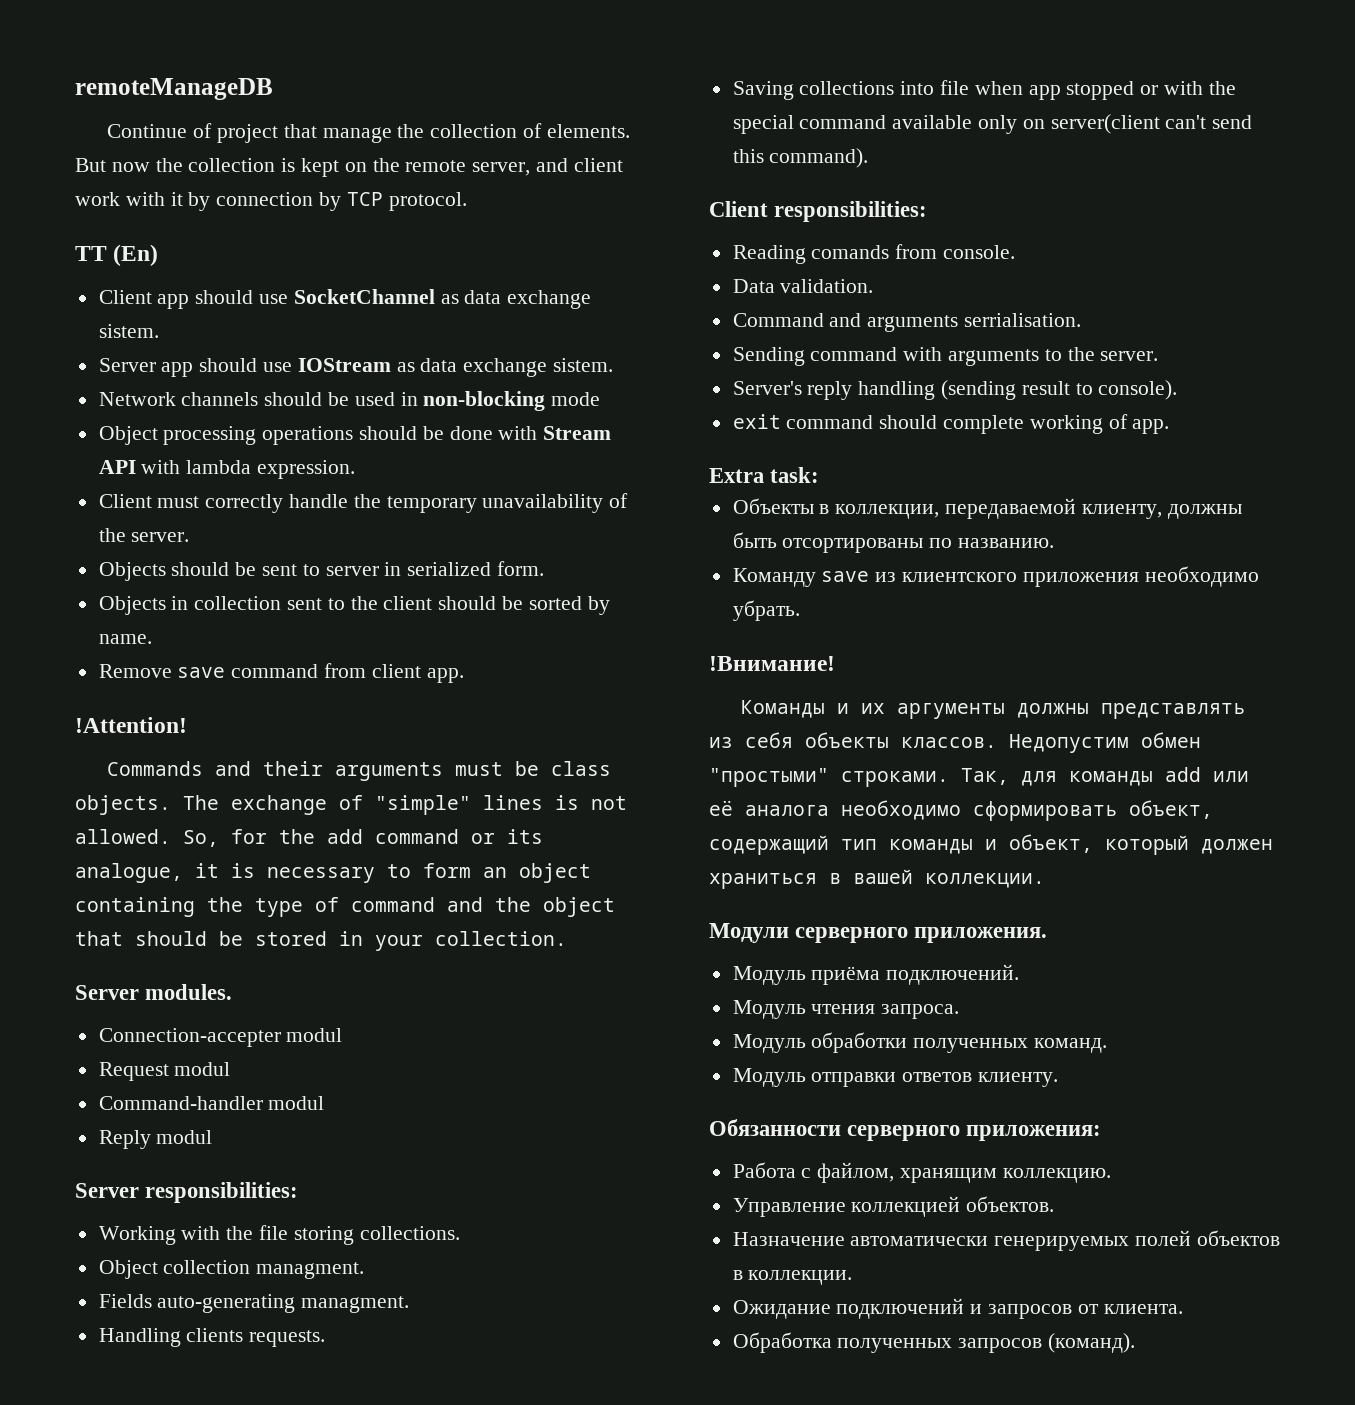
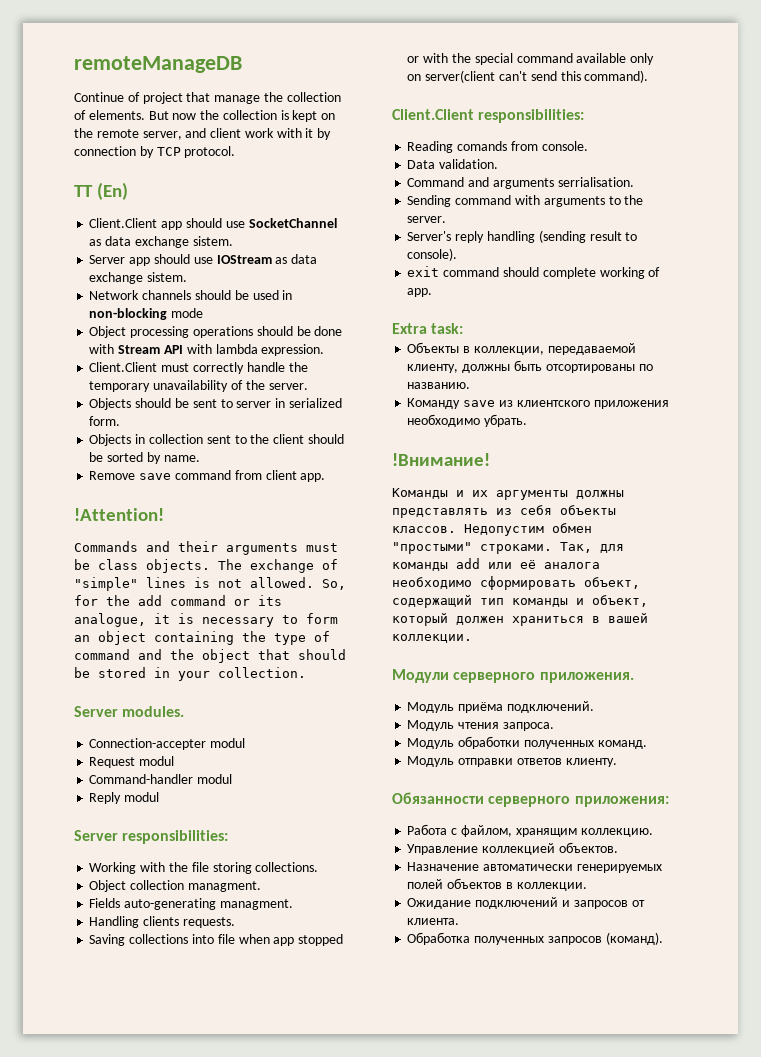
[98,290,152,304] Client -> [89,218,158,228] Client.Client
[98,494,152,508] Client -> [89,362,158,372] Client.Client
[709,201,768,217] Client -> [392,109,474,120] Client.Client

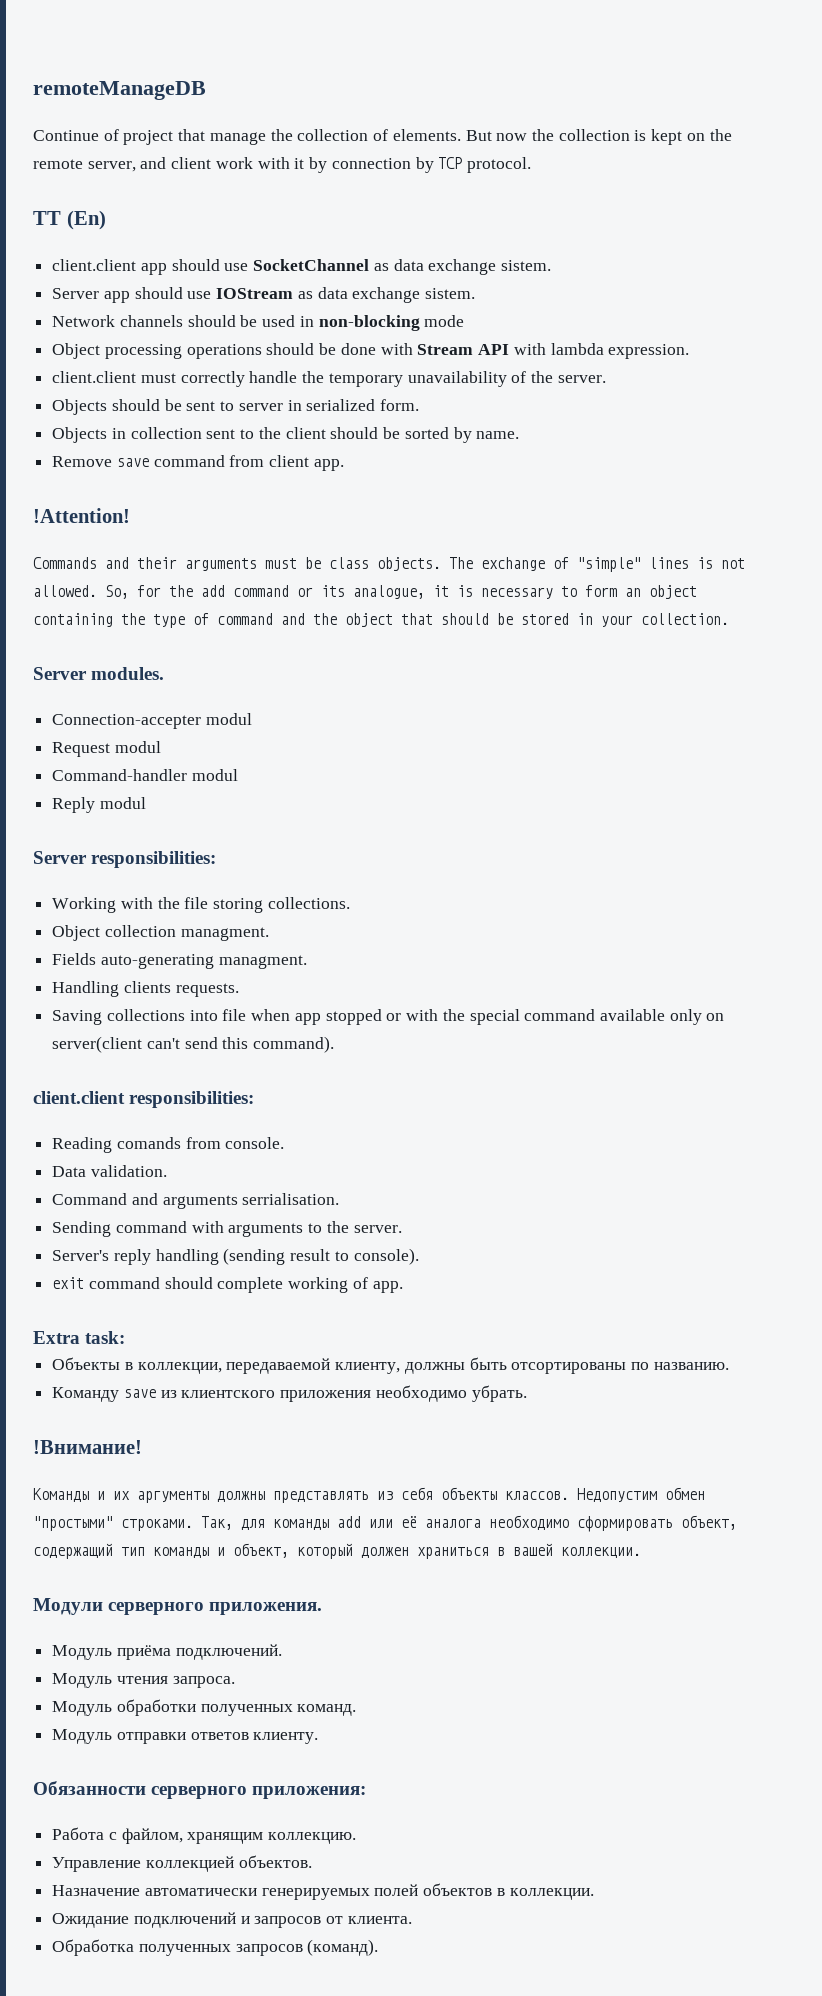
[89,218,158,228] Client.Client -> [52,259,137,271] сlient.сlient
[89,362,158,372] Client.Client -> [52,371,137,383] сlient.сlient
[392,109,474,120] Client.Client -> [33,1091,125,1104] сlient.сlient

